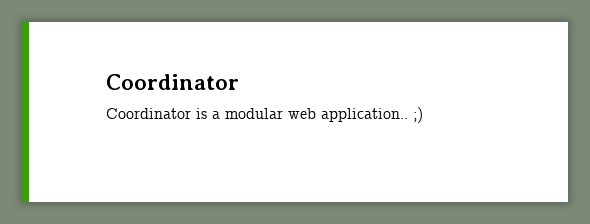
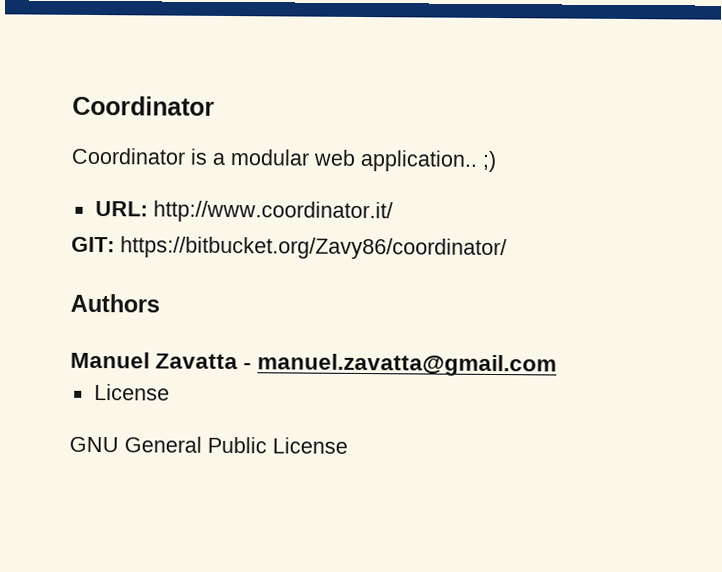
(423, 115) none -> [94,200,393,224] [71,236,507,261] [70,293,160,313] [70,351,558,377] [93,383,170,401] [69,436,348,454] // URL: http://www.coordinator.it/ // GIT: https://bitbucket.org/Zavy86/coordinator/ // Authors // Manuel Zavatta - manuel.zavatta@gmail.com // License // GNU General Public License

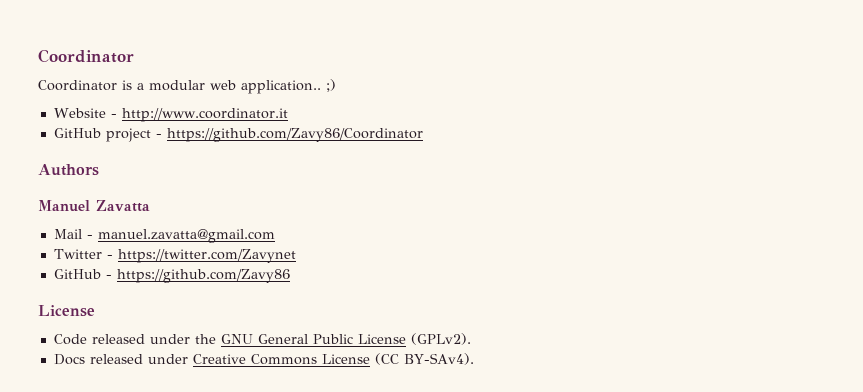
[94,200,393,224] [71,236,507,261] URL: http://www.coordinator.it/ // GIT: https://bitbucket.org/Zavy86/coordinator/ -> [53,108,288,122] [53,128,423,142] Website - http://www.coordinator.it // GitHub project - https://github.com/Zavy86/Coordinator
(239, 361) none -> [53,229,82,239] // Mail
[93,383,170,401] [69,436,348,454] License // GNU General Public License -> [53,249,296,263] [53,269,290,283] [38,305,95,317] [53,333,471,345] [53,353,474,365] Twitter - https://twitter.com/Zavynet // GitHub - https://github.com/Zavy86 // License // Code released under the GNU General Public License (GPLv2). // Docs released under Creative Commons License (CC BY-SAv4).

